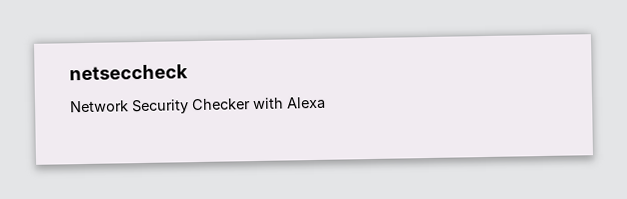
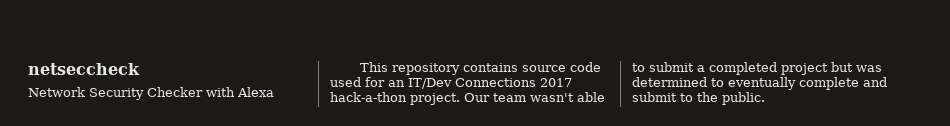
(326, 103) none -> [359,62,601,75] [330,77,572,89] [330,92,605,105] [632,62,882,75] [632,77,887,90] [632,92,765,105] // This repository contains source code used for an IT/Dev Connections 2017 hack-a-thon project. Our team wasn't able to submit a completed project but was determined to eventually complete and submit to the public.

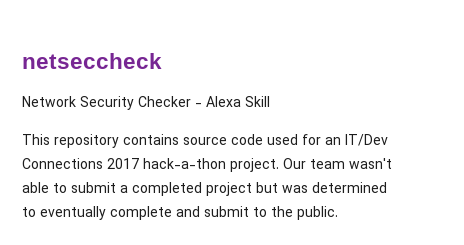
[206,87,235,97] with -> [195,103,202,107] -
(274, 92) none -> [245,96,270,107] Skill

